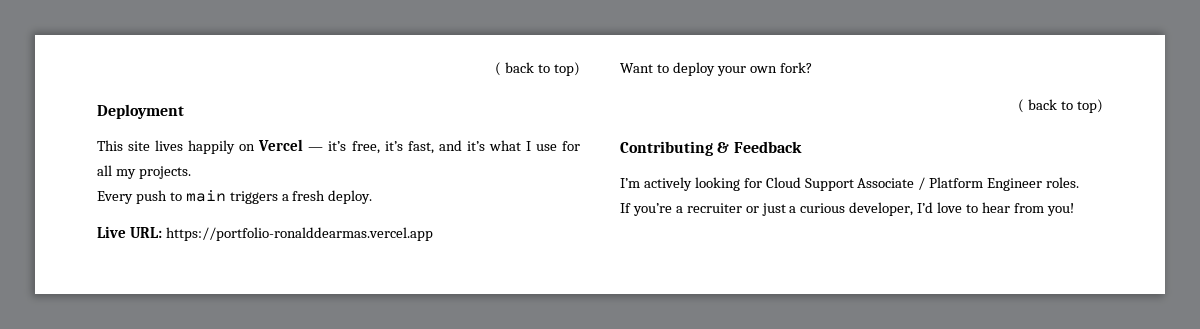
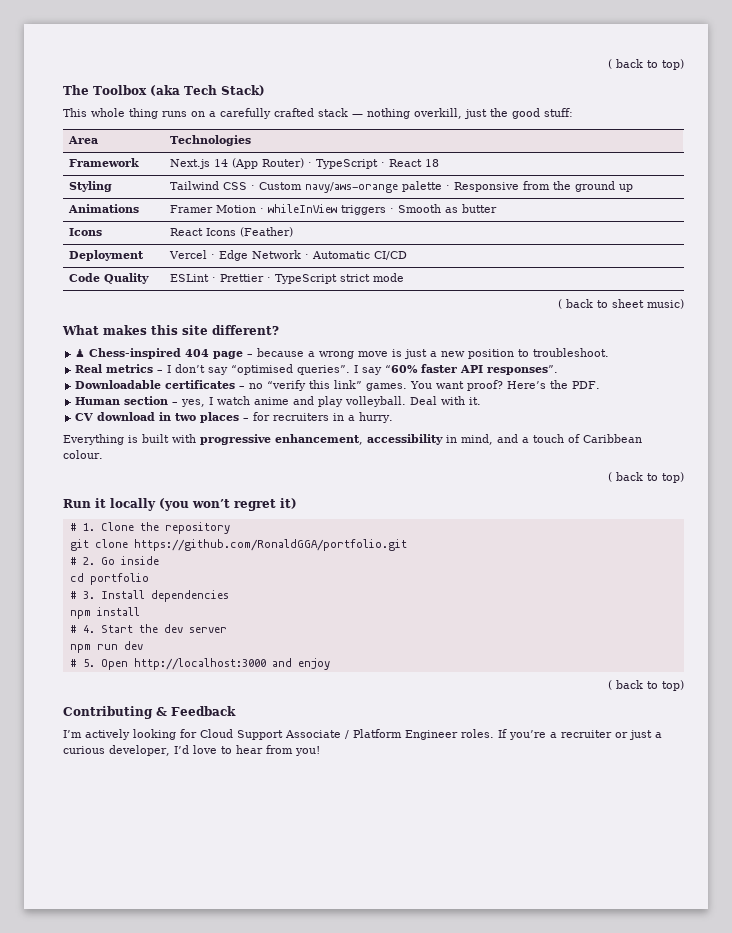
[495,62,580,76] [97,104,184,119] [97,139,580,154] [97,165,191,179] [97,190,373,204] [97,226,433,241] [620,62,812,76] ( back to top) // Deployment // This site lives happily on Vercel — it’s free, it’s fast, and it’s what I use for all my projects. // Every push to main triggers a fresh deploy. // Live URL: https://portfolio-ronalddearmas.vercel.app // Want to deploy your own fork? -> [608,59,684,70] [63,85,265,96] [63,108,573,119] [68,136,99,144] [170,135,252,146] [69,158,140,167] [170,158,440,169] [69,181,113,192] [170,181,634,193] [68,204,140,213] [170,204,498,215] [69,228,103,236] [170,227,294,237] [69,250,145,261] [169,250,408,261] [69,273,150,284] [170,273,405,284] [558,299,684,309] [62,325,279,335] [75,348,610,359] [75,364,559,375] [75,380,601,391] [75,396,482,407] [75,412,394,423] [63,434,642,445] [63,450,103,459] [608,472,684,483] [63,498,297,511] [69,522,230,534] [69,539,407,551] [69,556,159,565] [69,573,149,585] [69,590,229,602] [69,607,140,619] [69,624,227,633] [69,641,143,653] [69,658,330,670] ( back to top) // The Toolbox (aka Tech Stack) // This whole thing runs on a carefully crafted stack — nothing overkill, just the good stuff: // Area | Technologies // Framework | Next.js 14 (App Router) · TypeScript · React 18 // Styling | Tailwind CSS · Custom navy/aws-orange palette · Responsive from the ground up // Animations | Framer Motion · whileInView triggers · Smooth as butter // Icons | React Icons (Feather) // Deployment | Vercel · Edge Network · Automatic CI/CD // Code Quality | ESLint · Prettier · TypeScript strict mode // ( back to sheet music) // What makes this site different? // ♟ Chess‑inspired 404 page – because a wrong move is just a new position to troubleshoot. // Real metrics – I don’t say “optimised queries”. I say “60% faster API responses”. // Downloadable certificates – no “verify this link” games. You want proof? Here’s the PDF. // Human section – yes, I watch anime and play volleyball. Deal with it. // CV download in two places – for recruiters in a hurry. // Everything is built with progressive enhancement, accessibility in mind, and a touch of Caribbean colour. // ( back to top) // Run it locally (you won’t regret it) // # 1. Clone the repository // git clone https://github.com/RonaldGGA/portfolio.git // # 2. Go inside // cd portfolio // # 3. Install dependencies // npm install // # 4. Start the dev server // npm run dev // # 5. Open http://localhost:3000 and enjoy
(1080, 182) // -> (494, 733) none

